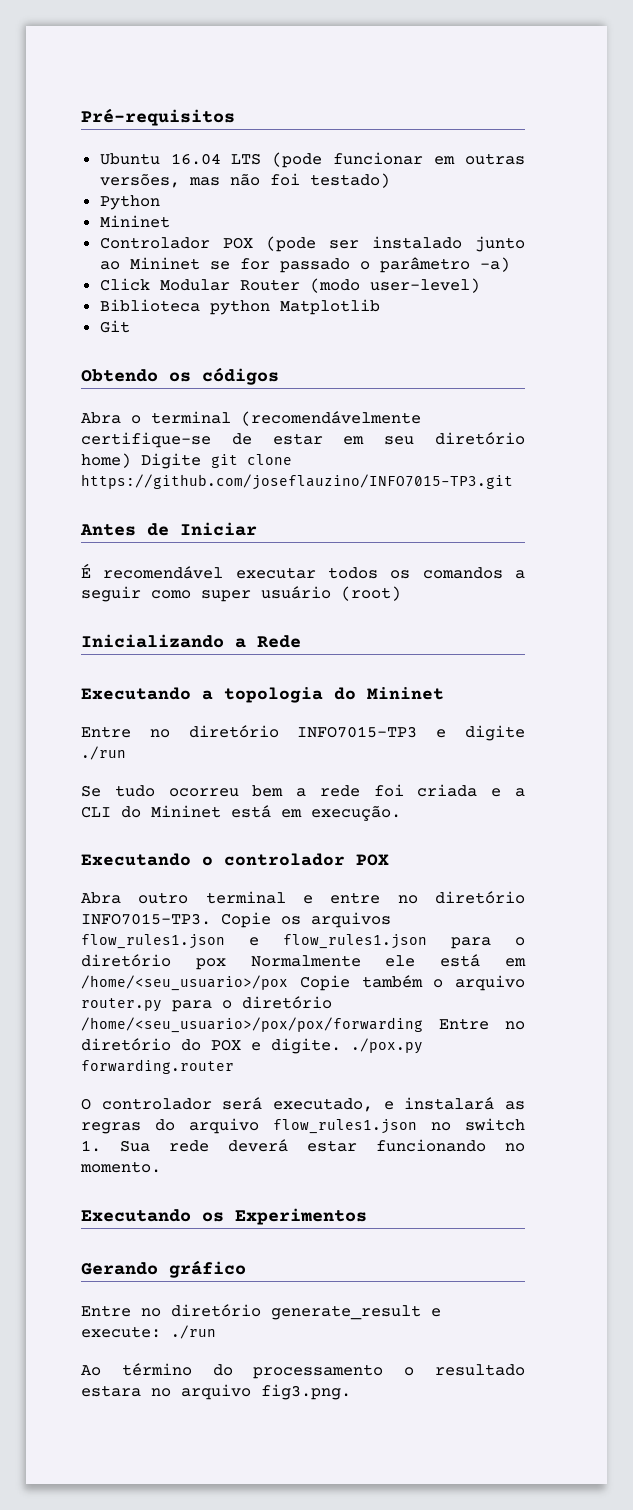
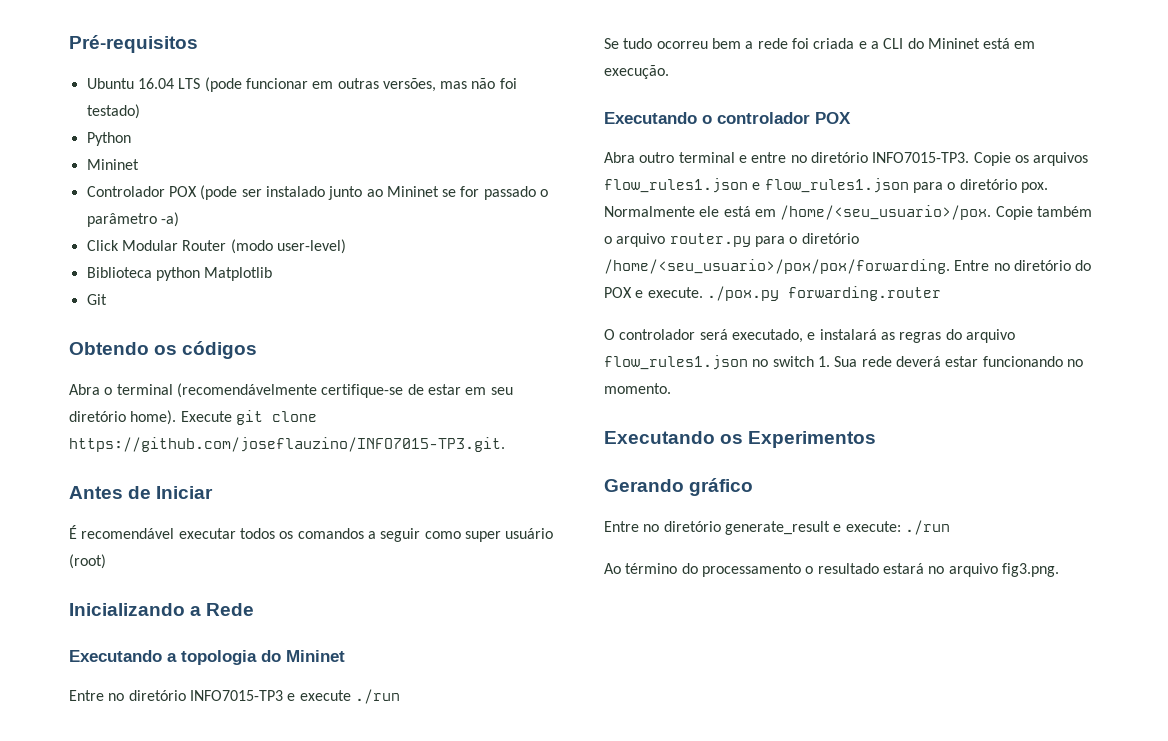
[81,453,201,469] home) Digite -> [130,410,232,425] home). Execute
[81,474,513,490] https://github.com/joseflauzino/INFO7015-TP3.git -> [69,437,505,452] https://github.com/joseflauzino/INFO7015-TP3.git.
[465,725,525,741] digite -> [299,690,351,701] execute
[195,958,226,970] pox -> [1020,182,1048,193] pox.
[81,975,288,991] /home/<seu_usuario>/pox -> [780,205,992,220] /home/<seu_usuario>/pox.
[81,1017,423,1033] /home/<seu_usuario>/pox/pox/forwarding -> [604,259,950,274] /home/<seu_usuario>/pox/pox/forwarding.
[271,1038,341,1054] digite. -> [647,287,703,298] execute.
[81,1385,141,1397] estara -> [882,563,924,574] estará

